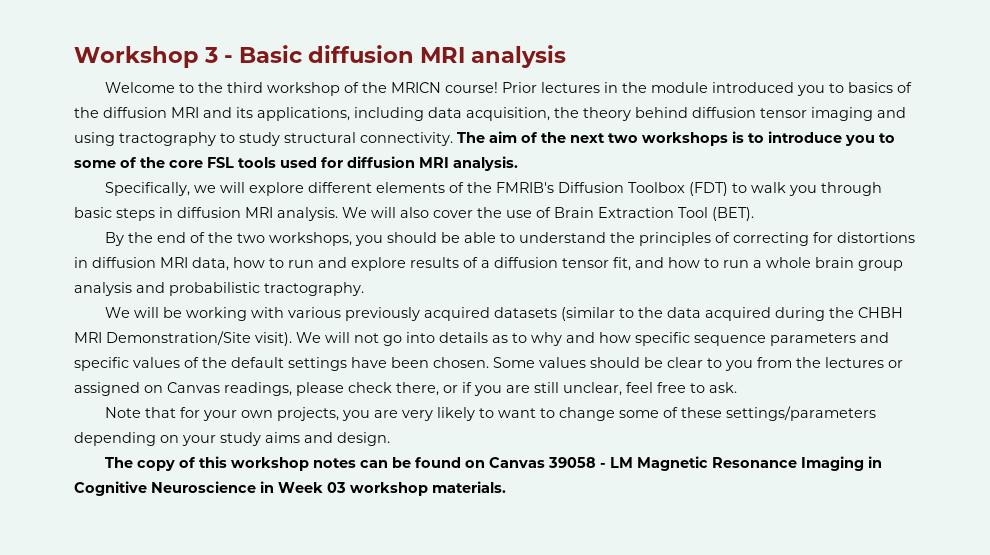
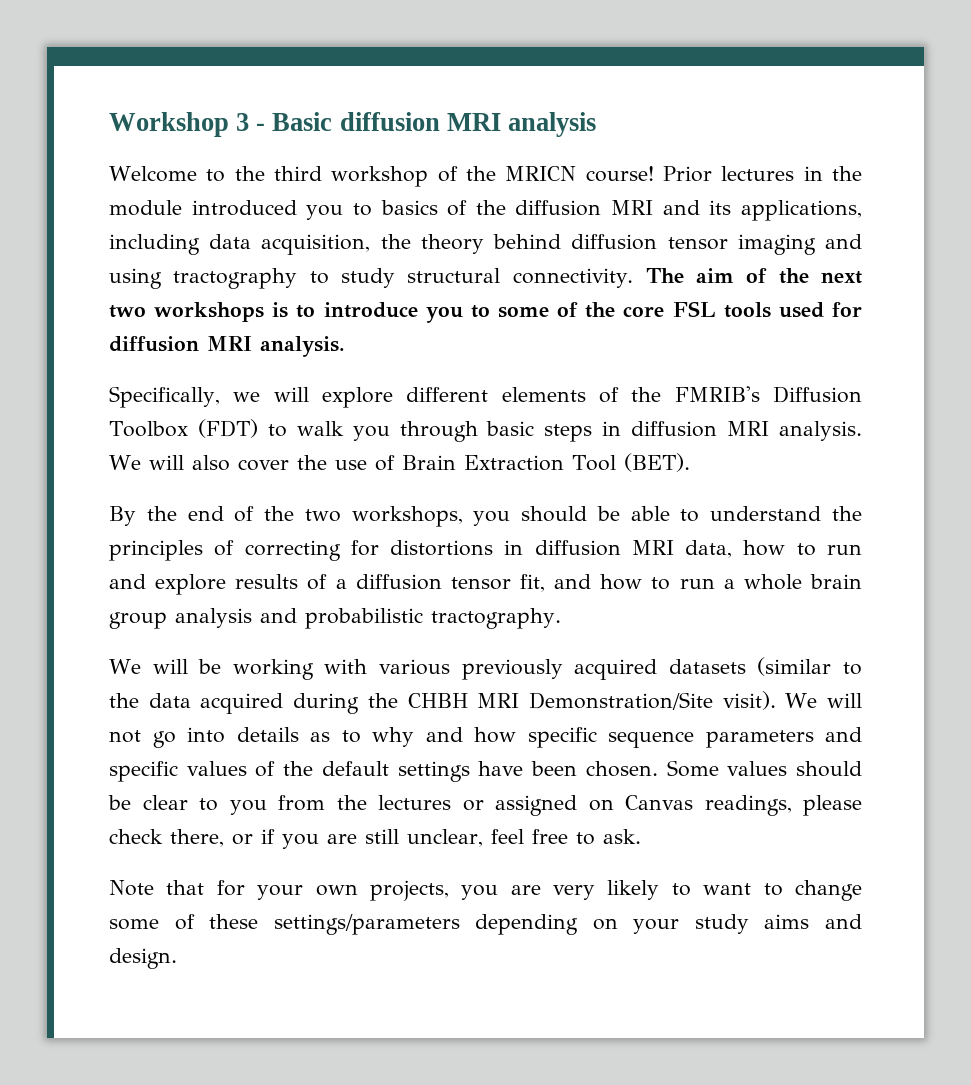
[104,456,882,471] [74,481,506,496] // The copy of this workshop notes can be found on Canvas 39058 - LM Magnetic Resonance Imaging in Cognitive Neuroscience in Week 03 workshop materials. -> (177, 958) none

